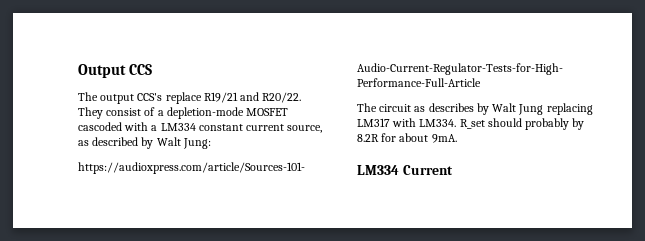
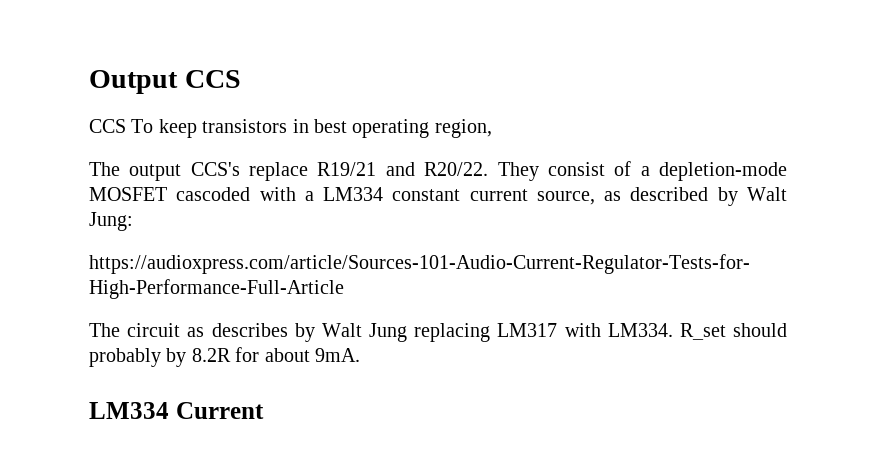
(153, 69) none -> [89,119,492,138] // CCS To keep transistors in best operating region,

